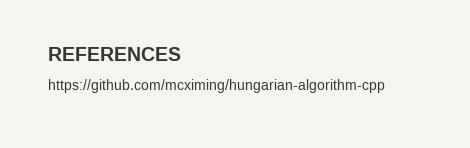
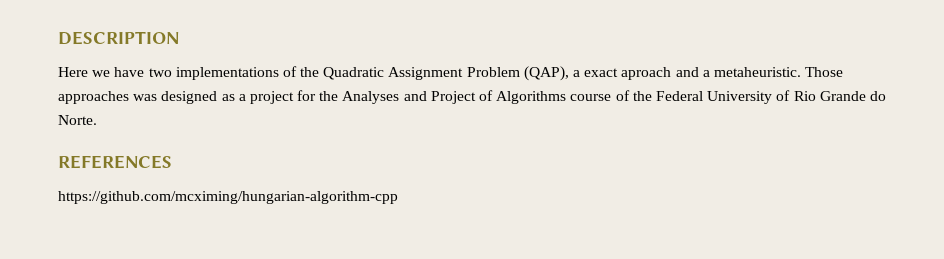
(48, 54) none -> [58,31,179,45] [58,66,844,81] [58,90,886,104] [58,115,97,125] DESCRIPTION // Here we have two implementations of the Quadratic Assignment Problem (QAP), a exact aproach and a metaheuristic. Those approaches was designed as a project for the Analyses and Project of Algorithms course of the Federal University of Rio Grande do Norte. //

